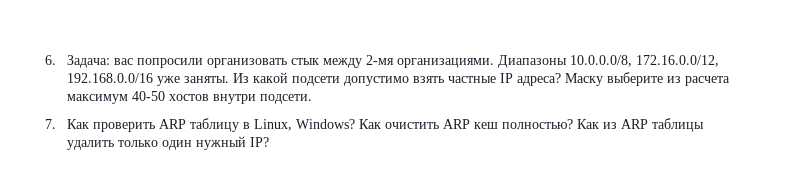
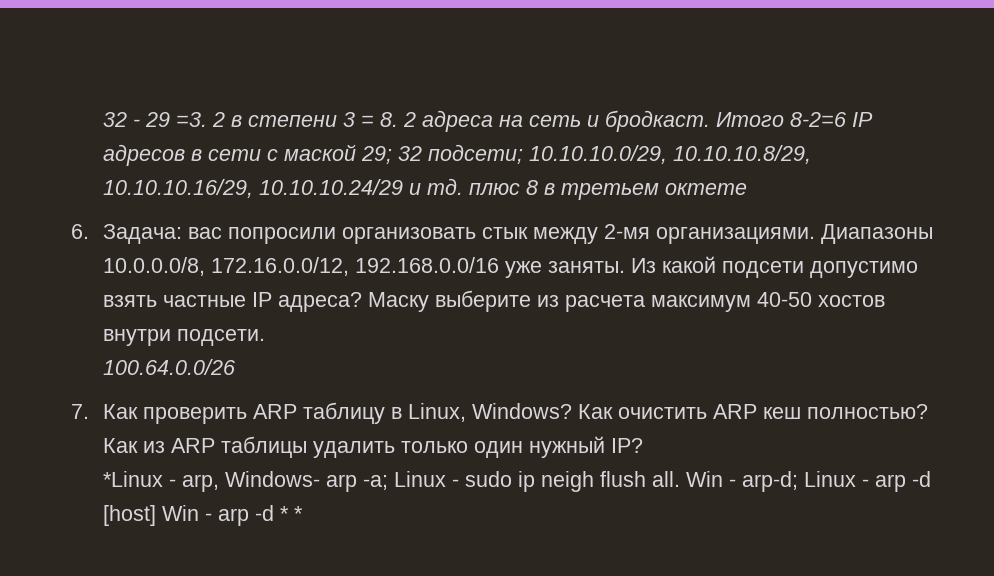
(45, 60) none -> [102,110,873,132] [102,144,811,166] [102,178,747,200] 32 - 29 =3. 2 в степени 3 = 8. 2 адреса на сеть и бродкаст. Итого 8-2=6 IP адресов в сети с маской 29; 32 подсети; 10.10.10.0/29, 10.10.10.8/29, 10.10.10.16/29, 10.10.10.24/29 и тд. плюс 8 в третьем октете //
(312, 99) none -> [102,359,235,375] // 100.64.0.0/26
(269, 142) none -> [102,471,931,492] [102,505,303,526] // *Linux - arp, Windows- arp -a; Linux - sudo ip neigh flush all. Win - arp-d; Linux - arp -d [host] Win - arp -d * *

